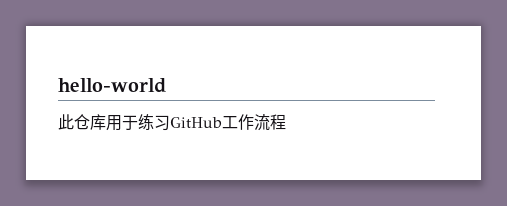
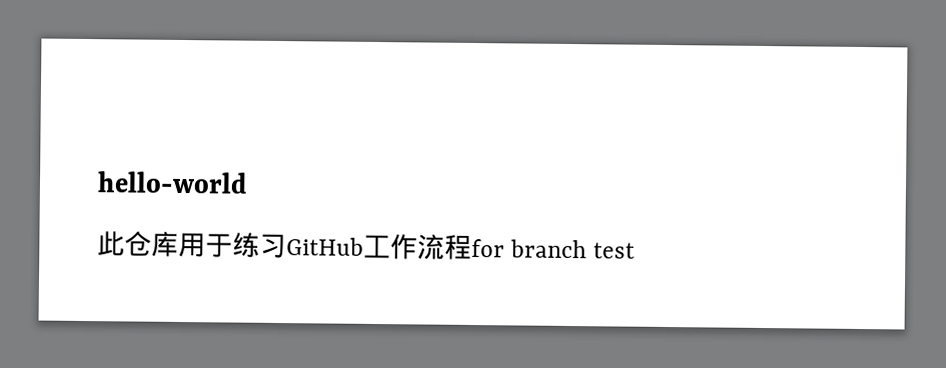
(286, 122) none -> [471,238,636,259] for branch test

